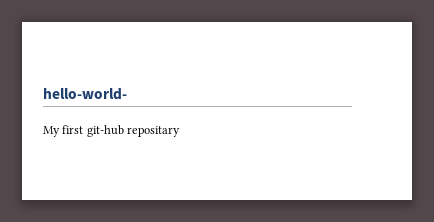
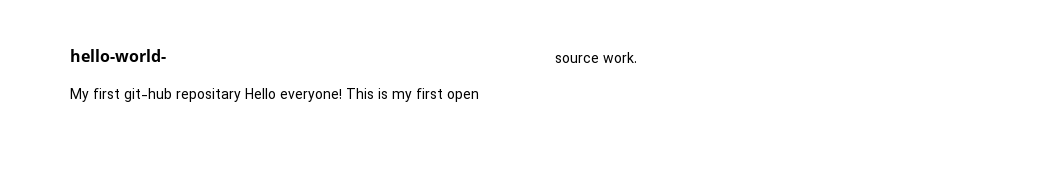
(181, 131) none -> [245,88,479,102] [555,52,637,63] Hello everyone! This is my first open source work.

